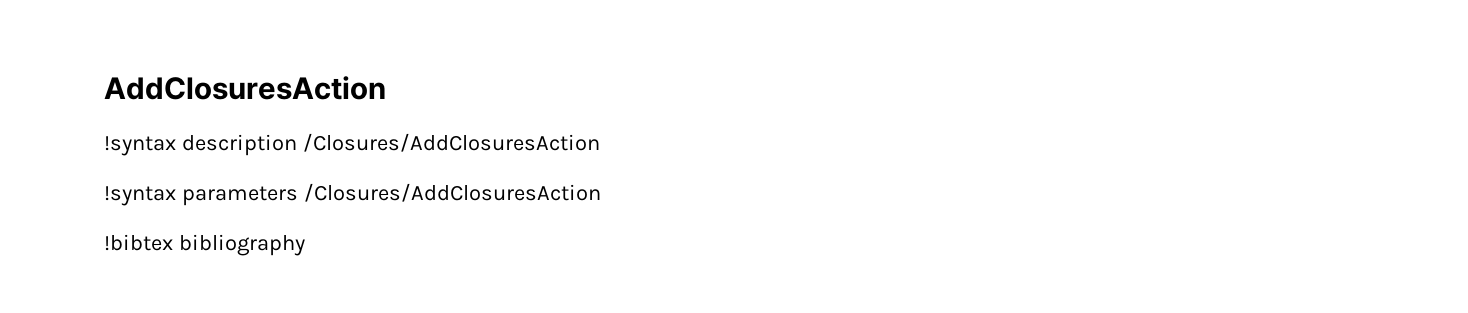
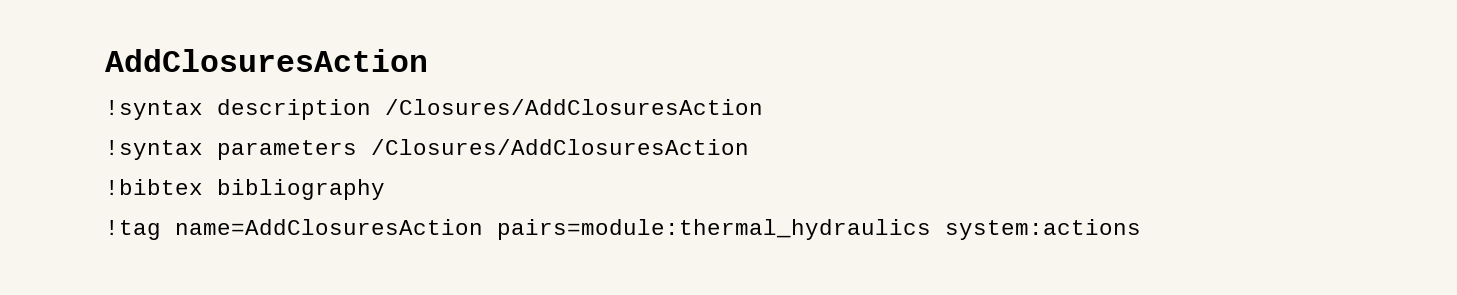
(305, 245) none -> [105,219,1141,240] // !tag name=AddClosuresAction pairs=module:thermal_hydraulics system:actions

